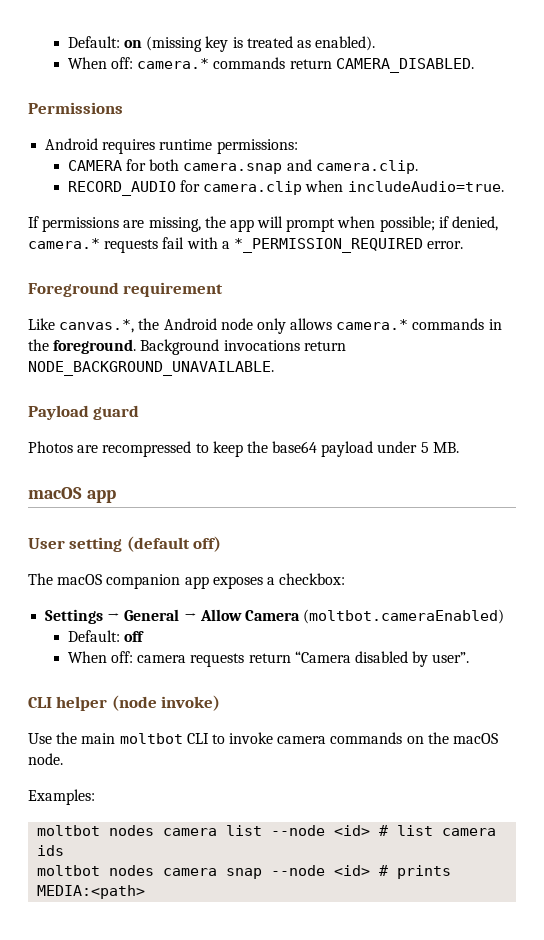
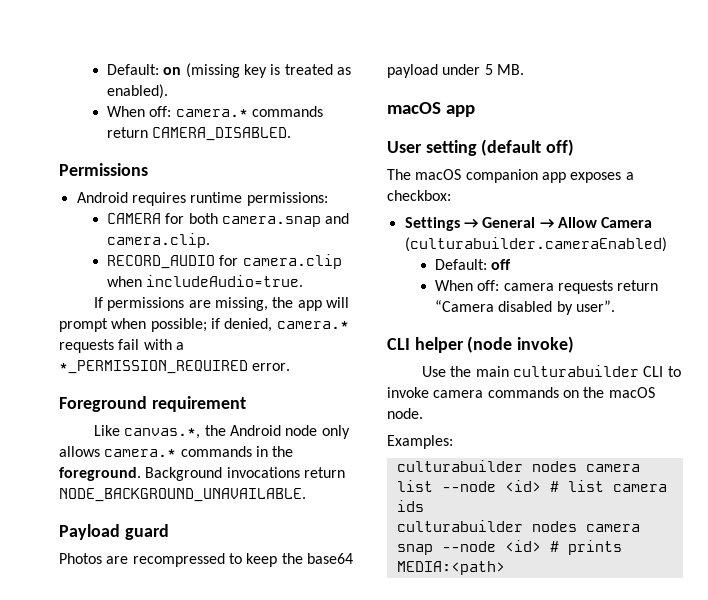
[303,609,505,624] (moltbot.cameraEnabled) -> [404,237,667,252] (culturabuilder.cameraEnabled)
[119,733,183,744] moltbot -> [512,365,639,377] culturabuilder
[37,825,101,836] moltbot -> [396,460,523,472] culturabuilder
[37,865,101,876] moltbot -> [396,520,523,532] culturabuilder

